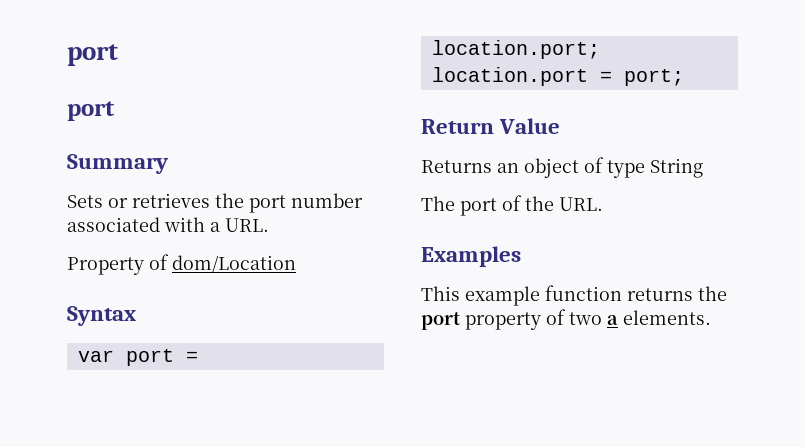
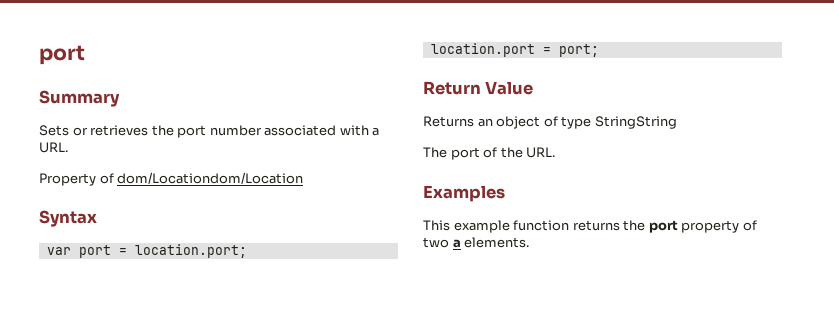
[67,44,118,66] [67,101,115,121] port // port -> [39,45,85,65] port
[172,255,296,273] dom/Location -> [117,172,304,184] dom/Locationdom/Location
[650,158,703,178] String -> [594,116,677,129] StringString

